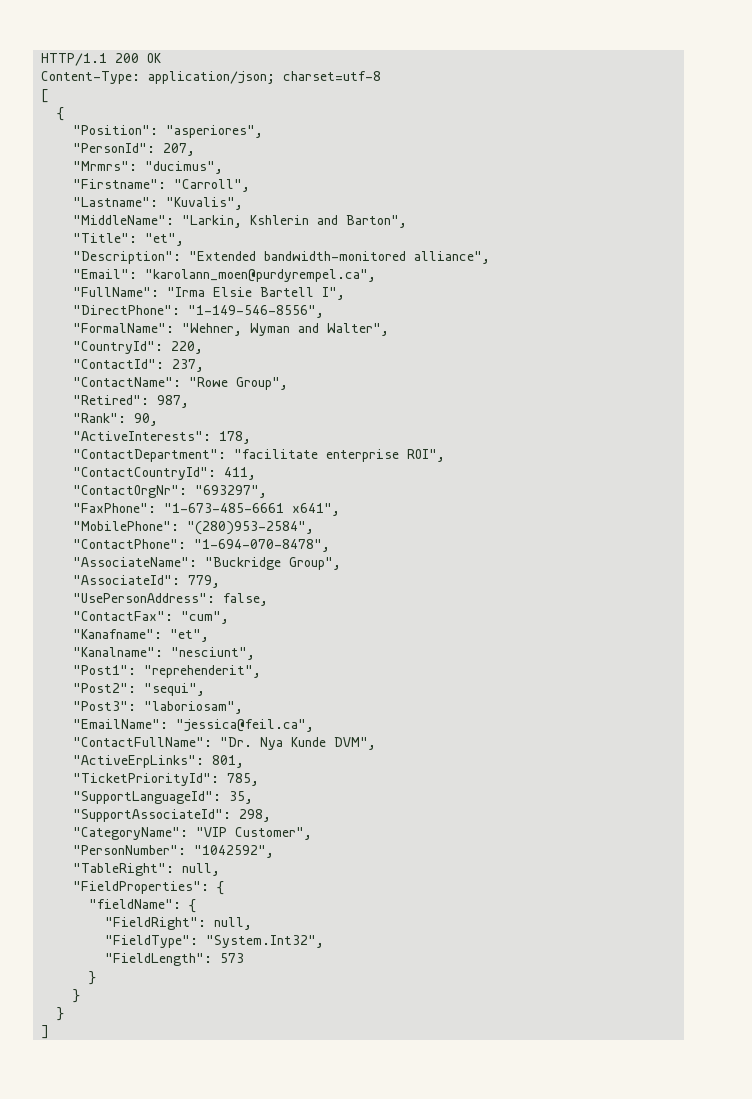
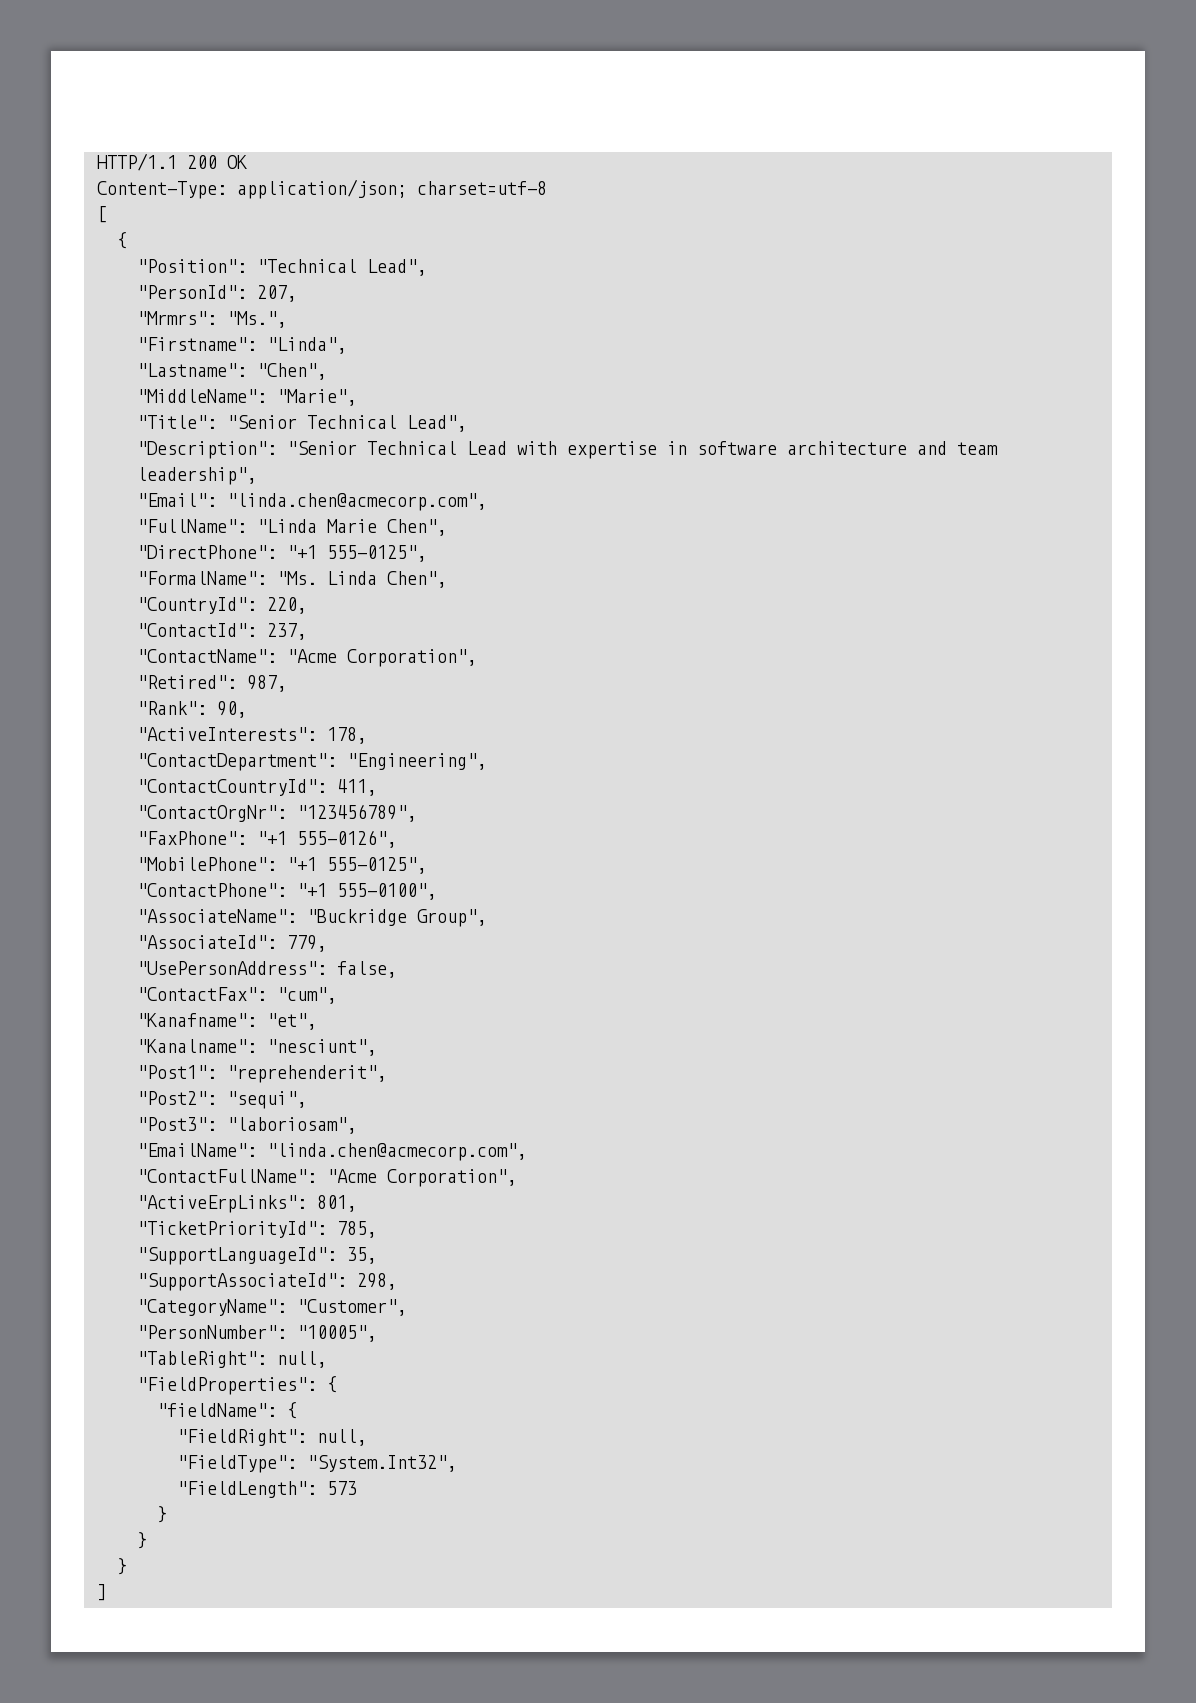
[165,125,263,138] "asperiores", -> [256,259,427,276] "Technical Lead",
[144,161,223,174] "ducimus", -> [226,311,287,328] "Ms.",
[173,179,250,192] "Carroll", -> [266,337,347,354] "Linda",
[165,197,243,210] "Kuvalis", -> [256,363,327,380] "Chen",
[181,215,407,228] [72,233,184,246] [72,251,490,264] "Larkin, Kshlerin and Barton", // "Title": "et", // "Description": "Extended bandwidth-monitored alliance", -> [276,389,357,406] [136,415,467,432] [136,441,998,459] [136,467,257,485] "Marie", // "Title": "Senior Technical Lead", // "Description": "Senior Technical Lead with expertise in software architecture and team leadership",
[144,269,376,282] "karolann_moen@purdyrempel.ca", -> [226,493,487,511] "linda.chen@acmecorp.com",
[166,287,345,300] "Irma Elsie Bartell I", -> [256,519,447,536] "Linda Marie Chen",
[187,305,324,318] "1-149-546-8556", -> [286,545,427,562] "+1 555-0125",
[181,323,389,336] "Wehner, Wyman and Walter", -> [276,571,447,588] "Ms. Linda Chen",
[188,377,288,390] "Rowe Group", -> [286,649,477,667] "Acme Corporation",
[233,449,445,462] "facilitate enterprise ROI", -> [346,753,487,770] "Engineering",
[194,485,267,498] "693297", -> [296,804,417,822] "123456789",
[163,503,340,516] "1-673-485-6661 x641", -> [256,830,397,848] "+1 555-0126",
[186,521,314,535] "(280)953-2584", -> [286,857,427,874] "+1 555-0125",
[193,539,330,552] "1-694-070-8478", -> [296,883,437,900] "+1 555-0100",
[175,719,314,732] "jessica@feil.ca", -> [266,1143,527,1161] "linda.chen@acmecorp.com",
[219,737,376,750] "Dr. Nya Kunde DVM", -> [326,1169,517,1187] "Acme Corporation",
[195,827,312,840] "VIP Customer", -> [296,1299,407,1316] "Customer",
[193,845,274,858] "1042592", -> [296,1325,377,1342] "10005",

